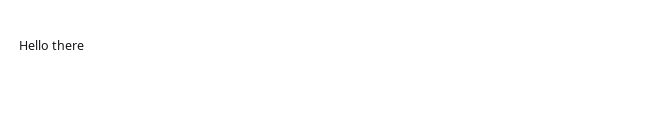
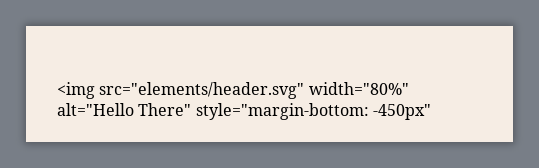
[19,40,85,50] Hello there -> [57,82,409,99] [57,103,431,120] <img src="elements/header.svg" width="80%" alt="Hello There" style="margin-bottom: -450px"

